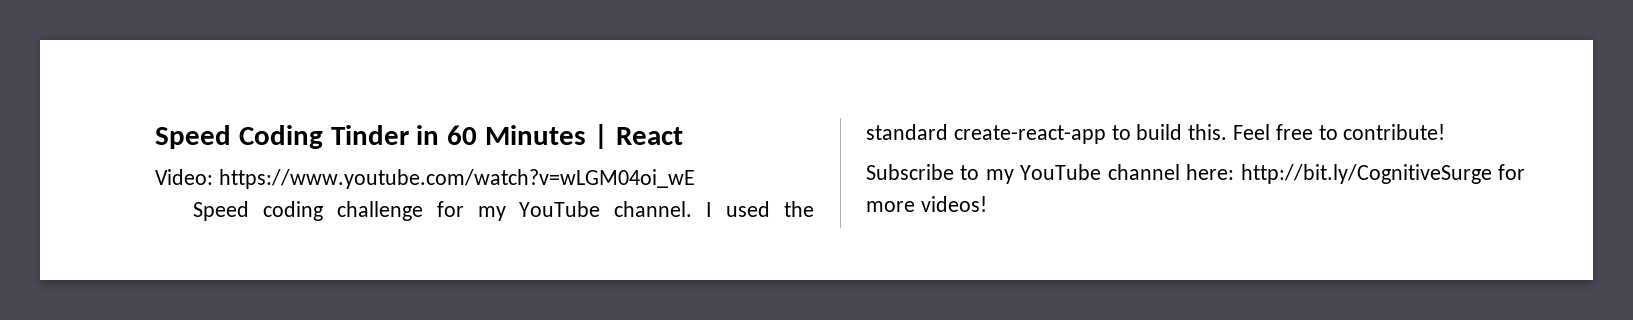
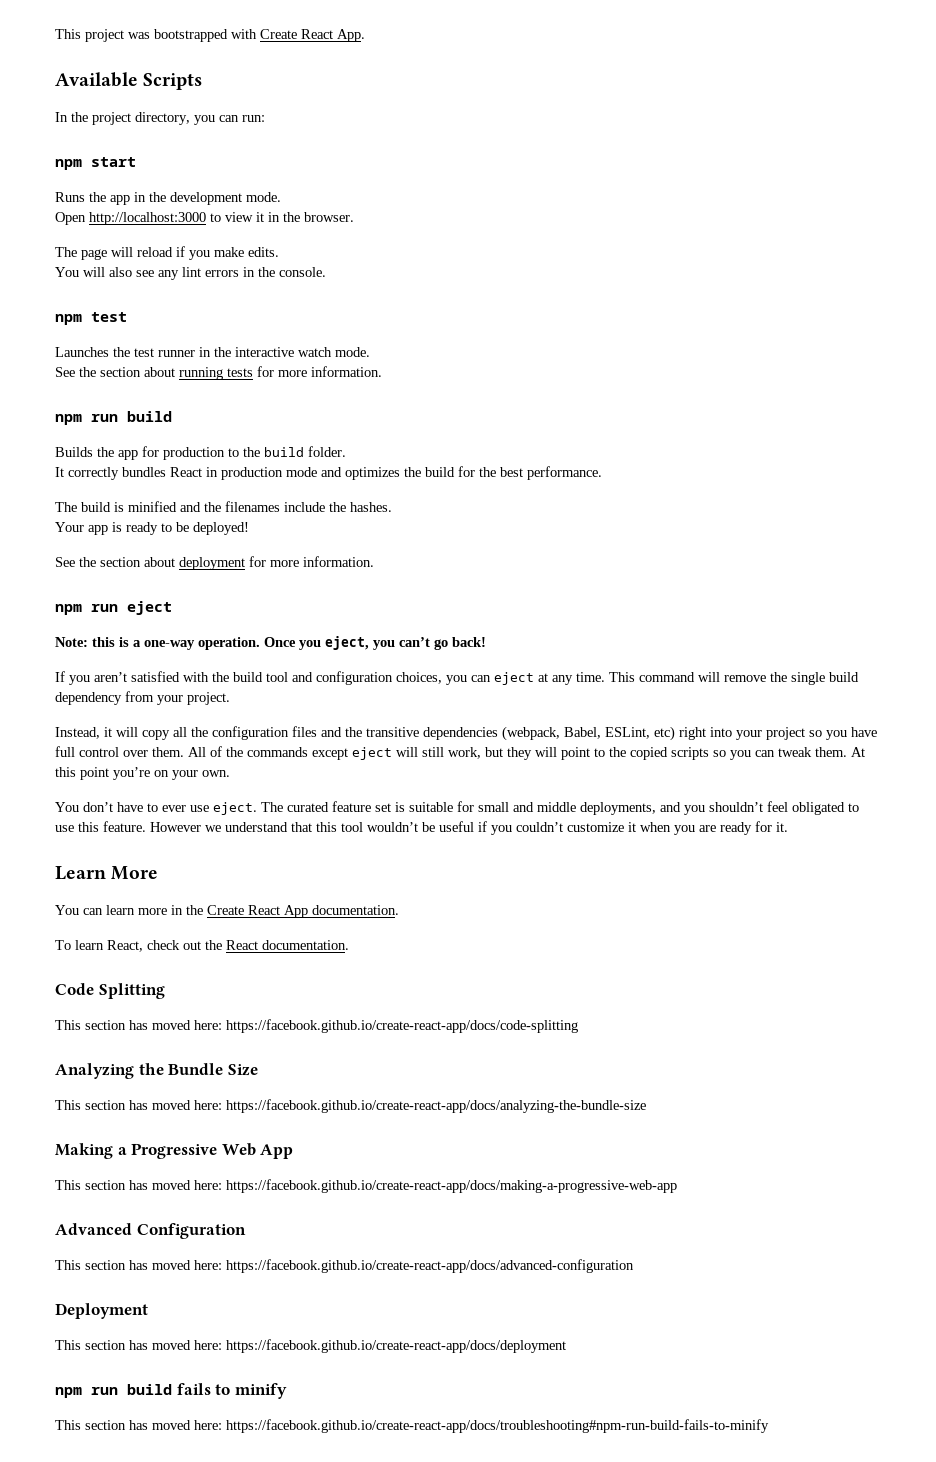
[155,124,683,149] [155,169,695,189] [192,201,815,221] [866,124,1446,144] [866,164,1525,184] [866,196,987,212] Speed Coding Tinder in 60 Minutes | React // Video: https://www.youtube.com/watch?v=wLGM04oi_wE // Speed coding challenge for my YouTube channel. I used the standard create-react-app to build this. Feel free to contribute! // Subscribe to my YouTube channel here: http://bit.ly/CognitiveSurge for more videos! -> [55,29,365,42] [55,72,203,90] [55,112,265,125] [55,157,136,170] [55,192,281,205] [55,212,354,225] [55,246,279,260] [55,267,326,280] [55,312,127,325] [55,347,370,357] [55,366,382,380] [55,411,172,425] [55,446,346,460] [55,466,602,480] [55,501,392,512] [55,522,249,535] [55,556,374,570] [55,601,172,615] [55,636,486,650] [55,671,859,685] [55,691,230,705] [55,726,877,741] [55,746,865,760] [55,767,230,780] [55,801,859,815] [55,821,788,835] [55,866,159,880] [55,905,399,918] [55,940,349,952] [55,983,165,999] [55,1019,578,1033] [55,1063,258,1079] [55,1099,646,1113] [55,1143,294,1159] [55,1179,677,1193] [55,1223,246,1239] [55,1259,634,1273] [55,1303,148,1319] [55,1339,566,1353] [55,1383,287,1399] [55,1419,769,1433] This project was bootstrapped with Create React App. // Available Scripts // In the project directory, you can run: // npm start // Runs the app in the development mode. // Open http://localhost:3000 to view it in the browser. // The page will reload if you make edits. // You will also see any lint errors in the console. // npm test // Launches the test runner in the interactive watch mode. // See the section about running tests for more information. // npm run build // Builds the app for production to the build folder. // It correctly bundles React in production mode and optimizes the build for the best performance. // The build is minified and the filenames include the hashes. // Your app is ready to be deployed! // See the section about deployment for more information. // npm run eject // Note: this is a one-way operation. Once you eject, you can’t go back! // If you aren’t satisfied with the build tool and configuration choices, you can eject at any time. This command will remove the single build dependency from your project. // Instead, it will copy all the configuration files and the transitive dependencies (webpack, Babel, ESLint, etc) right into your project so you have full control over them. All of the commands except eject will still work, but they will point to the copied scripts so you can tweak them. At this point you’re on your own. // You don’t have to ever use eject. The curated feature set is suitable for small and middle deployments, and you shouldn’t feel obligated to use this feature. However we understand that this tool wouldn’t be useful if you couldn’t customize it when you are ready for it. // Learn More // You can learn more in the Create React App documentation. // To learn React, check out the React documentation. // Code Splitting // This section has moved here: https://facebook.github.io/create-react-app/docs/code-splitting // Analyzing the Bundle Size // This section has moved here: https://facebook.github.io/create-react-app/docs/analyzing-the-bundle-size // Making a Progressive Web App // This section has moved here: https://facebook.github.io/create-react-app/docs/making-a-progressive-web-app // Advanced Configuration // This section has moved here: https://facebook.github.io/create-react-app/docs/advanced-configuration // Deployment // This section has moved here: https://facebook.github.io/create-react-app/docs/deployment // npm run build fails to minify // This section has moved here: https://facebook.github.io/create-react-app/docs/troubleshooting#npm-run-build-fails-to-minify

